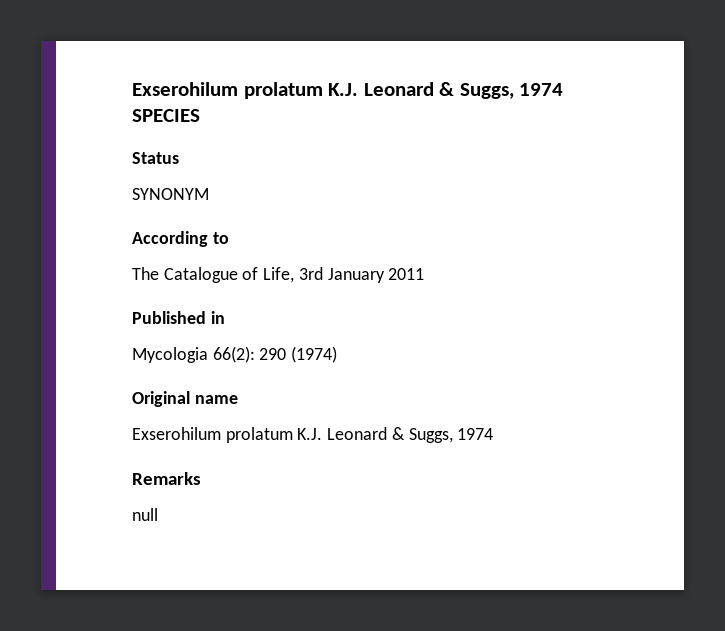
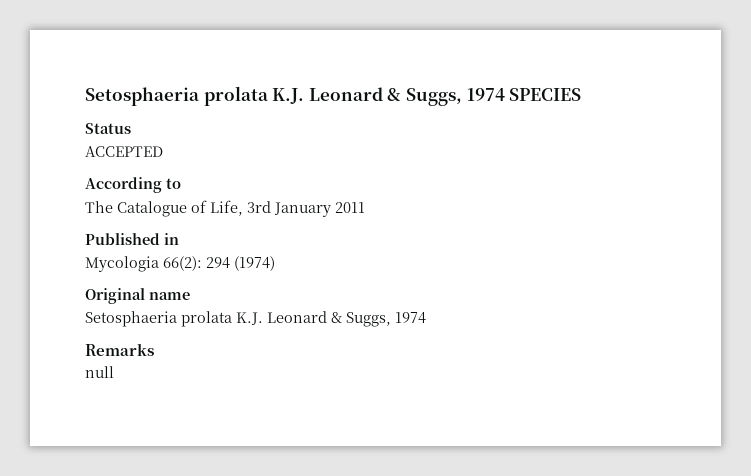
[132,82,323,99] Exserohilum prolatum -> [85,86,268,106] Setosphaeria prolata
[132,188,209,200] SYNONYM -> [85,146,163,157] ACCEPTED
[259,348,287,360] 290 -> [206,257,230,269] 294
[132,427,293,443] Exserohilum prolatum -> [85,311,232,327] Setosphaeria prolata

